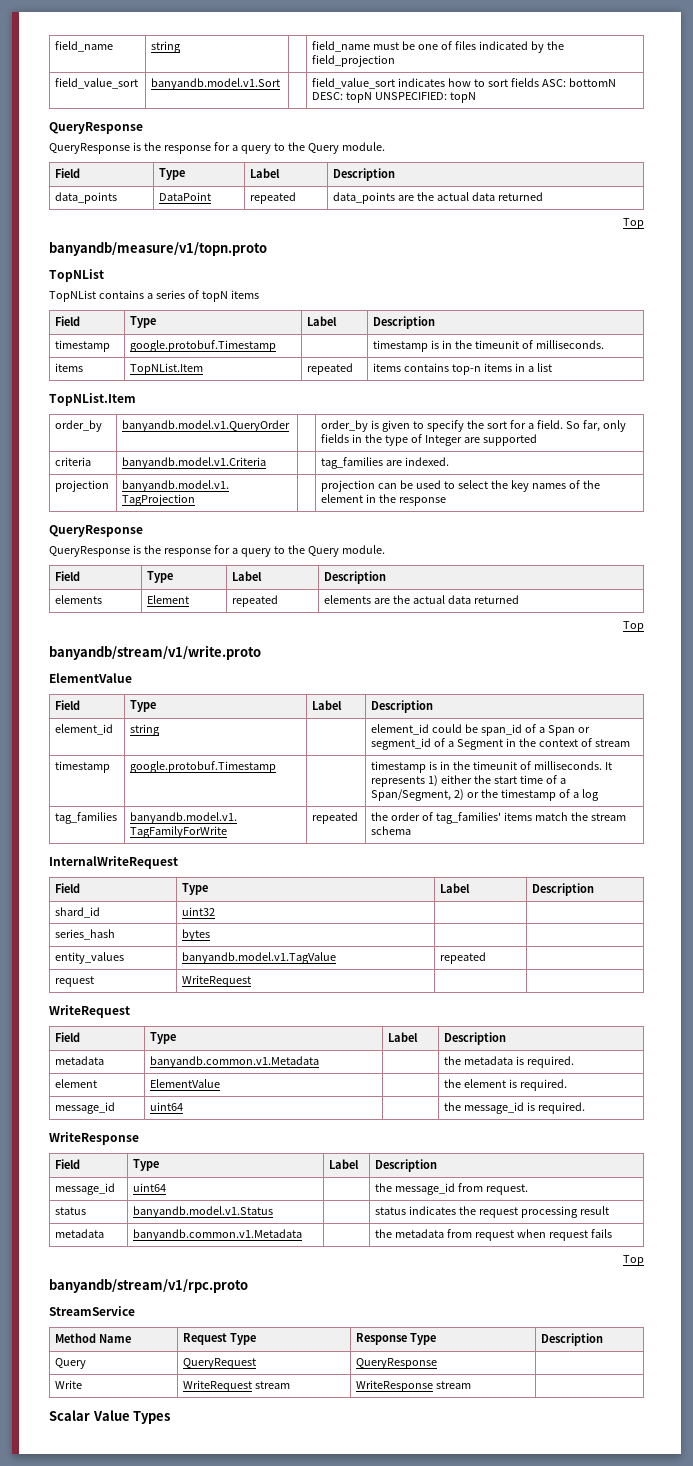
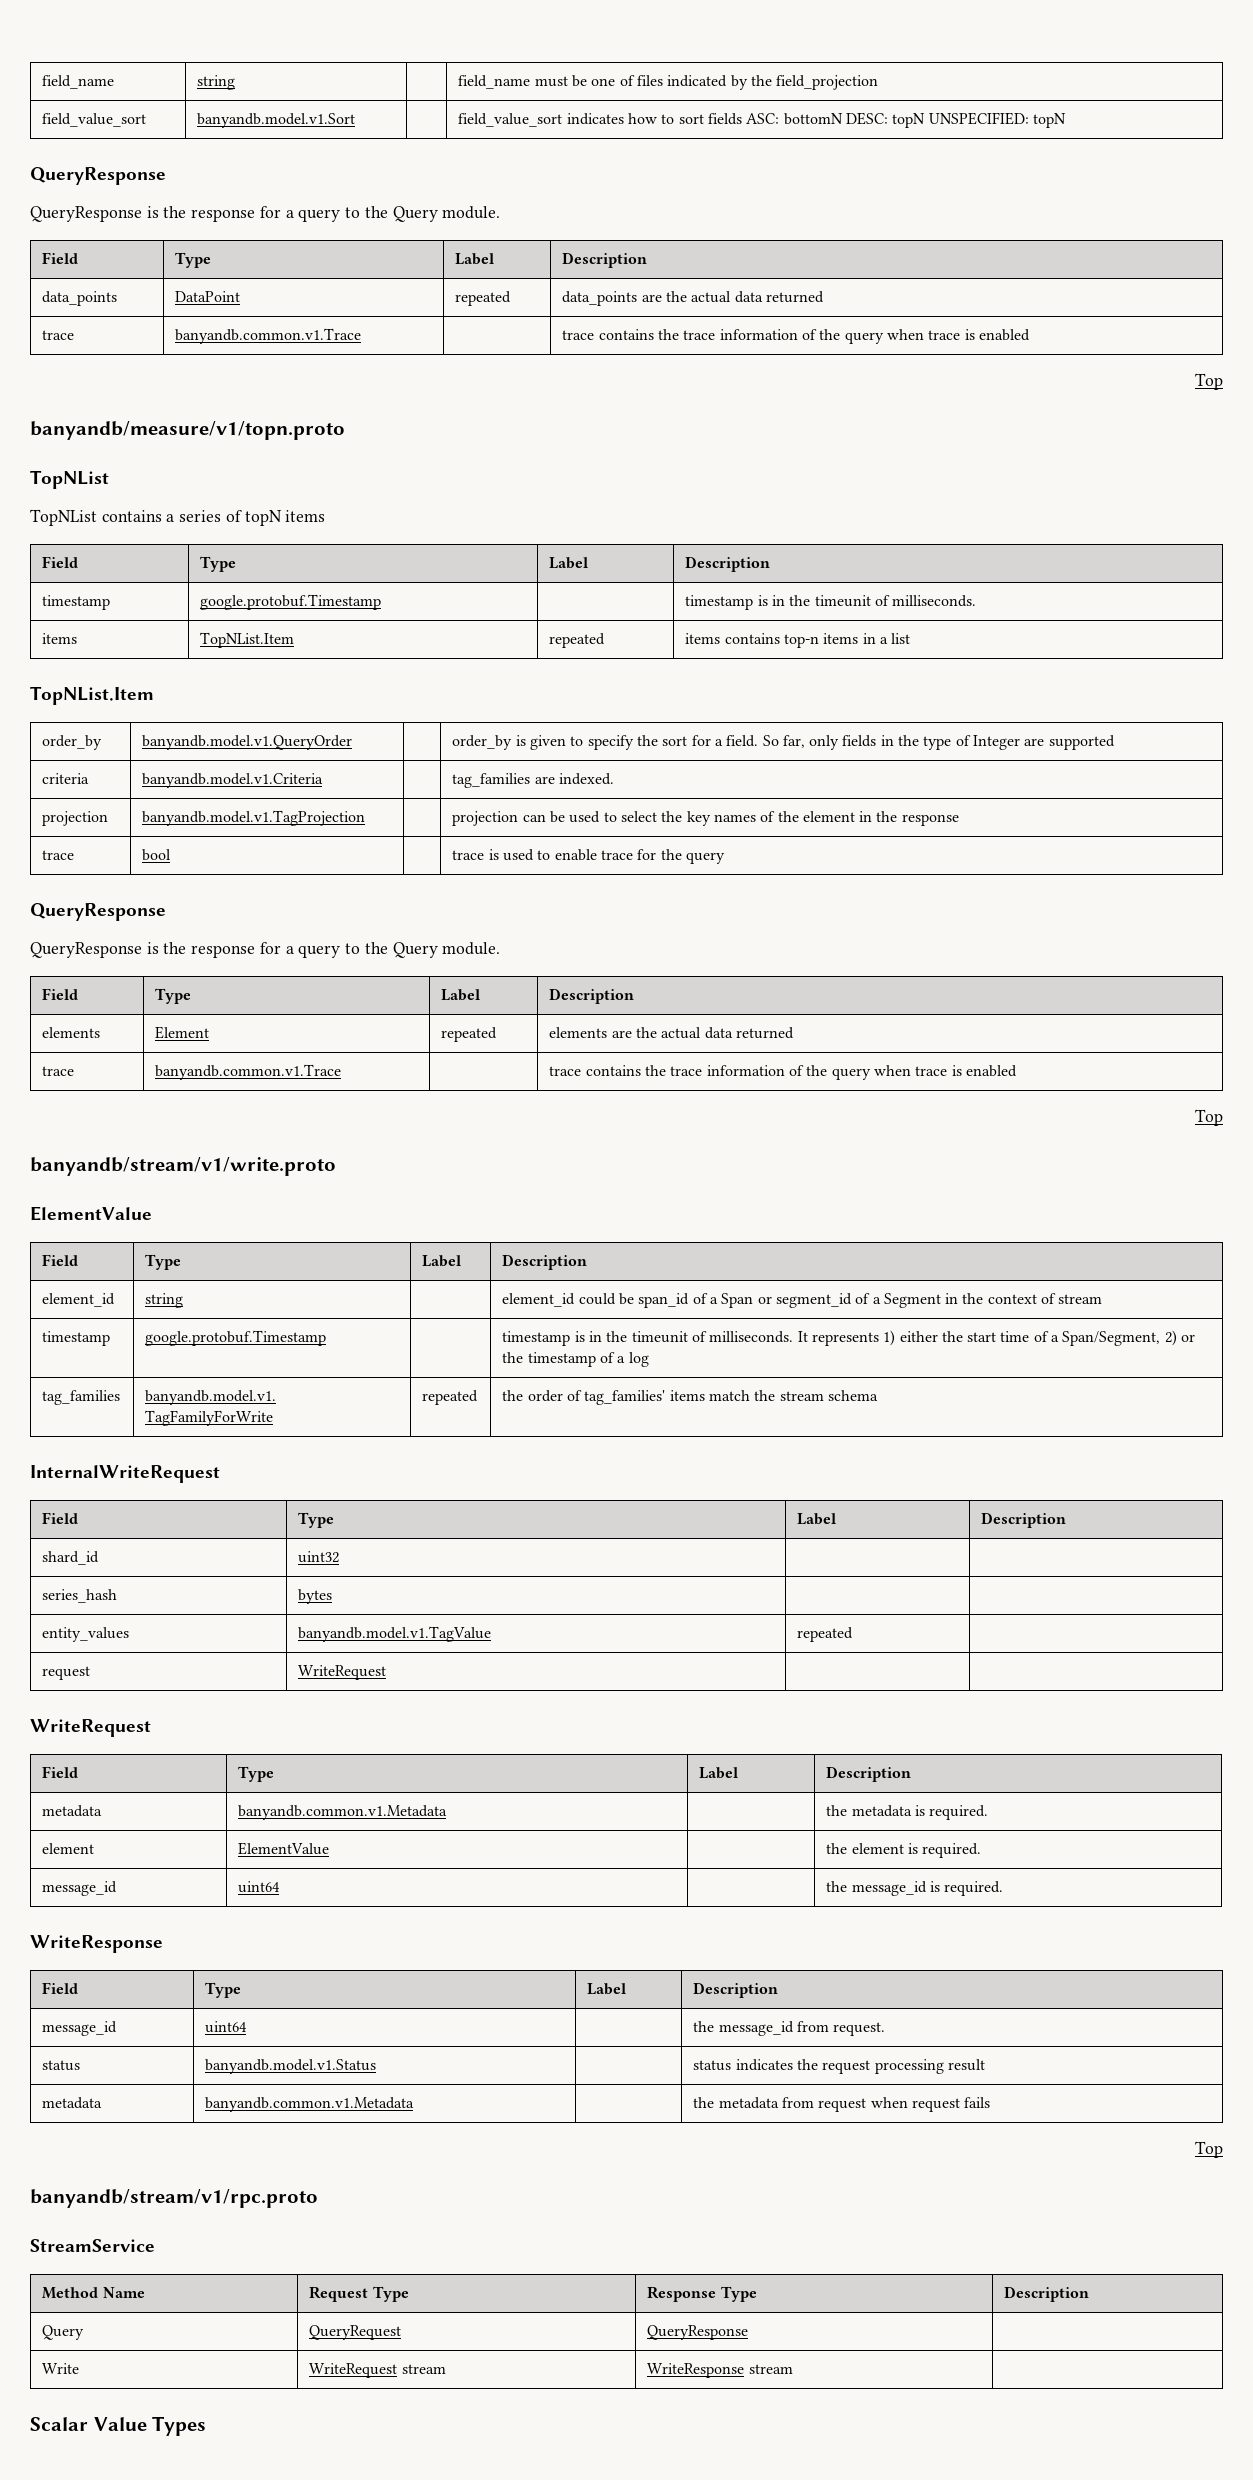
(544, 196) none -> [42,330,75,340] [175,328,362,344] [562,329,1030,344] // trace | banyandb.common.v1.Trace | | trace contains the trace information of the query when trace is enabled
(447, 501) none -> [42,850,75,860] [142,849,172,861] [452,849,725,864] // trace | bool | | trace is used to enable trace for the query
(520, 599) none -> [42,1066,75,1076] [155,1064,342,1080] [549,1065,1017,1080] // trace | banyandb.common.v1.Trace | | trace contains the trace information of the query when trace is enabled

